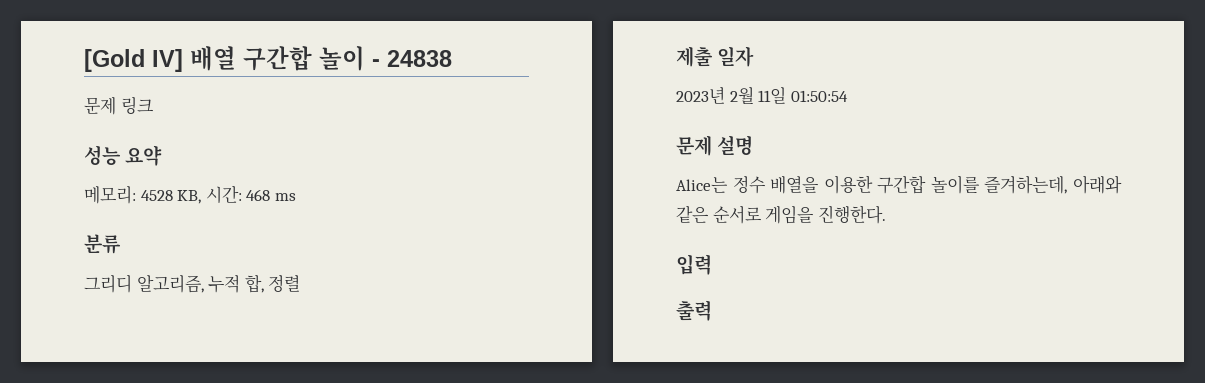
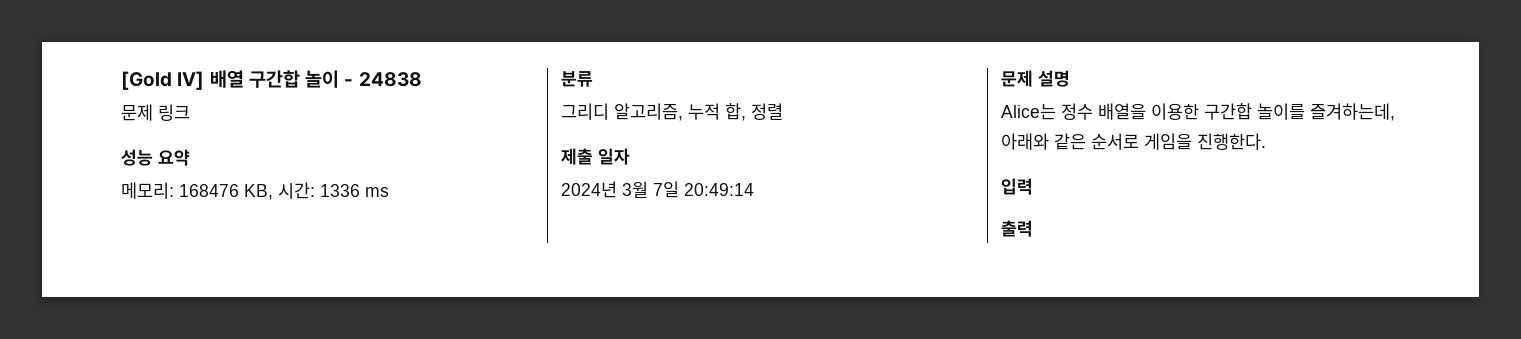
[140,190,173,201] 4528 -> [179,184,239,197] 168476
[246,189,271,201] 468 -> [320,184,360,197] 1336
[676,87,848,104] 2023년 2월 11일 01:50:54 -> [561,181,754,198] 2024년 3월 7일 20:49:14

